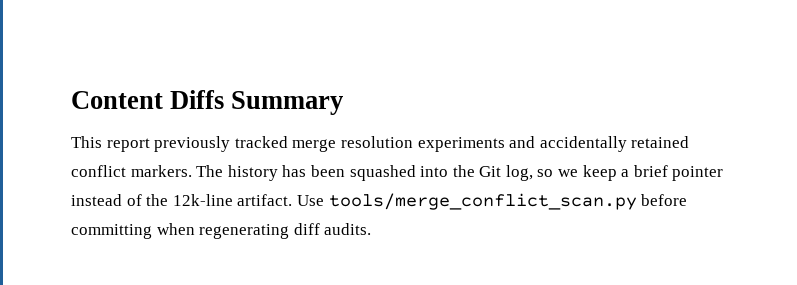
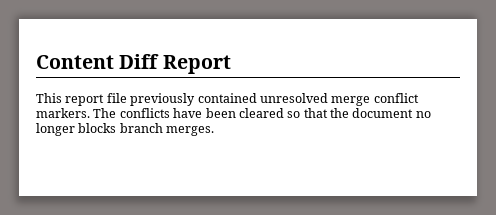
[170,90,344,115] Diffs Summary -> [119,54,231,74] Diff Report
[154,136,690,152] [71,165,724,181] [71,193,688,210] [71,223,372,239] previously tracked merge resolution experiments and accidentally retained conflict markers. The history has been squashed into the Git log, so we keep a brief pointer instead of the 12k-line artifact. Use tools/merge_conflict_scan.py before committing when regenerating diff audits. -> [106,93,419,106] [36,108,431,118] [36,123,215,136] file previously contained unresolved merge conflict markers. The conflicts have been cleared so that the document no longer blocks branch merges.

